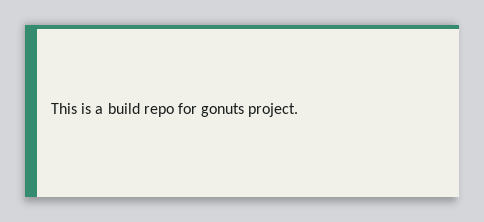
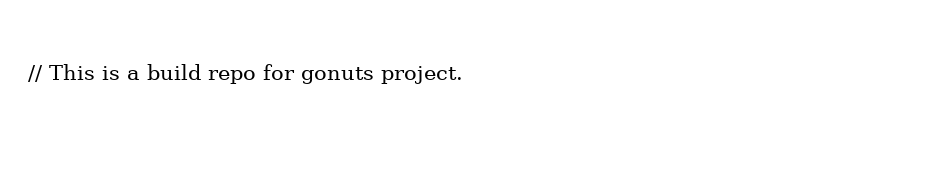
(51, 108) none -> [28,65,43,82] //

